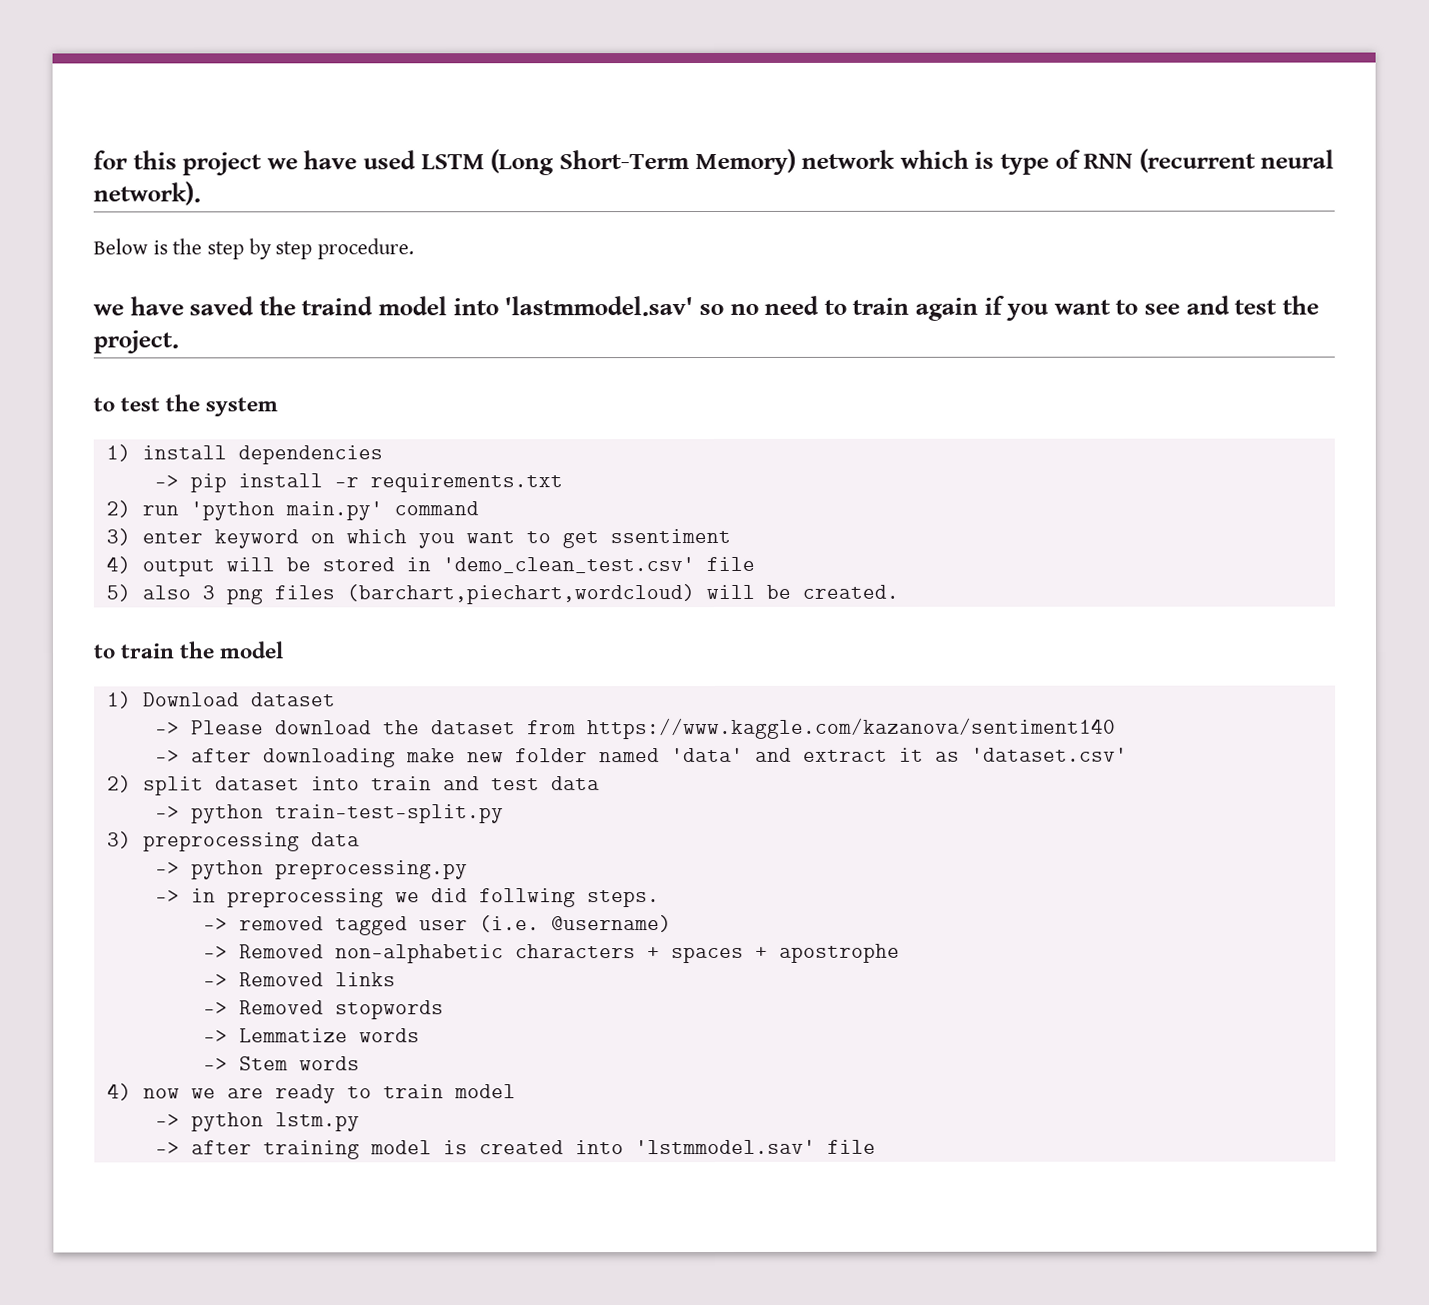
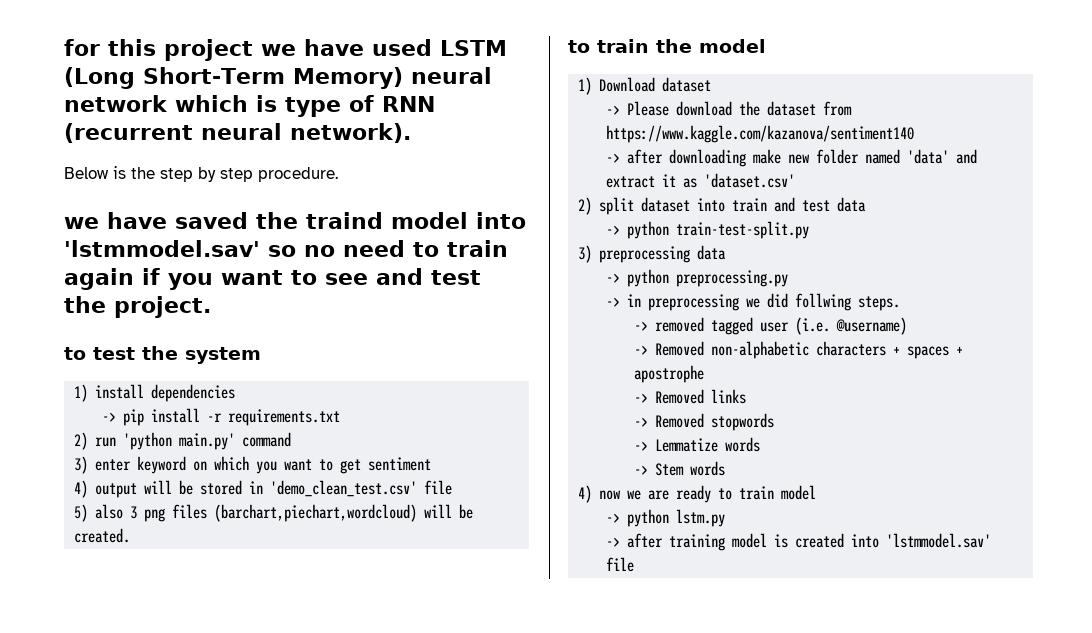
(796, 162) none -> [410,67,492,84] neural
[504,296,694,317] 'lastmmodel.sav' -> [64,240,260,257] 'lstmmodel.sav'
[609,528,731,544] ssentiment -> [368,457,432,471] sentiment

